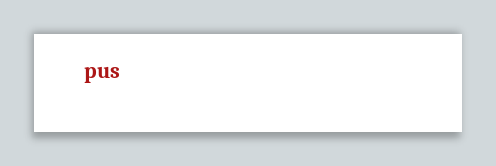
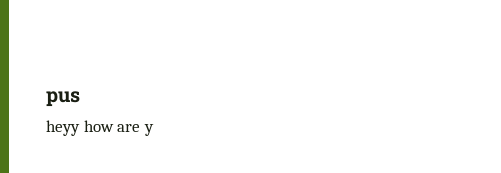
(120, 74) none -> [46,120,154,136] // heyy how are y

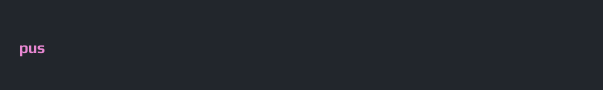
[46,120,154,136] // heyy how are y -> (45, 51) none

